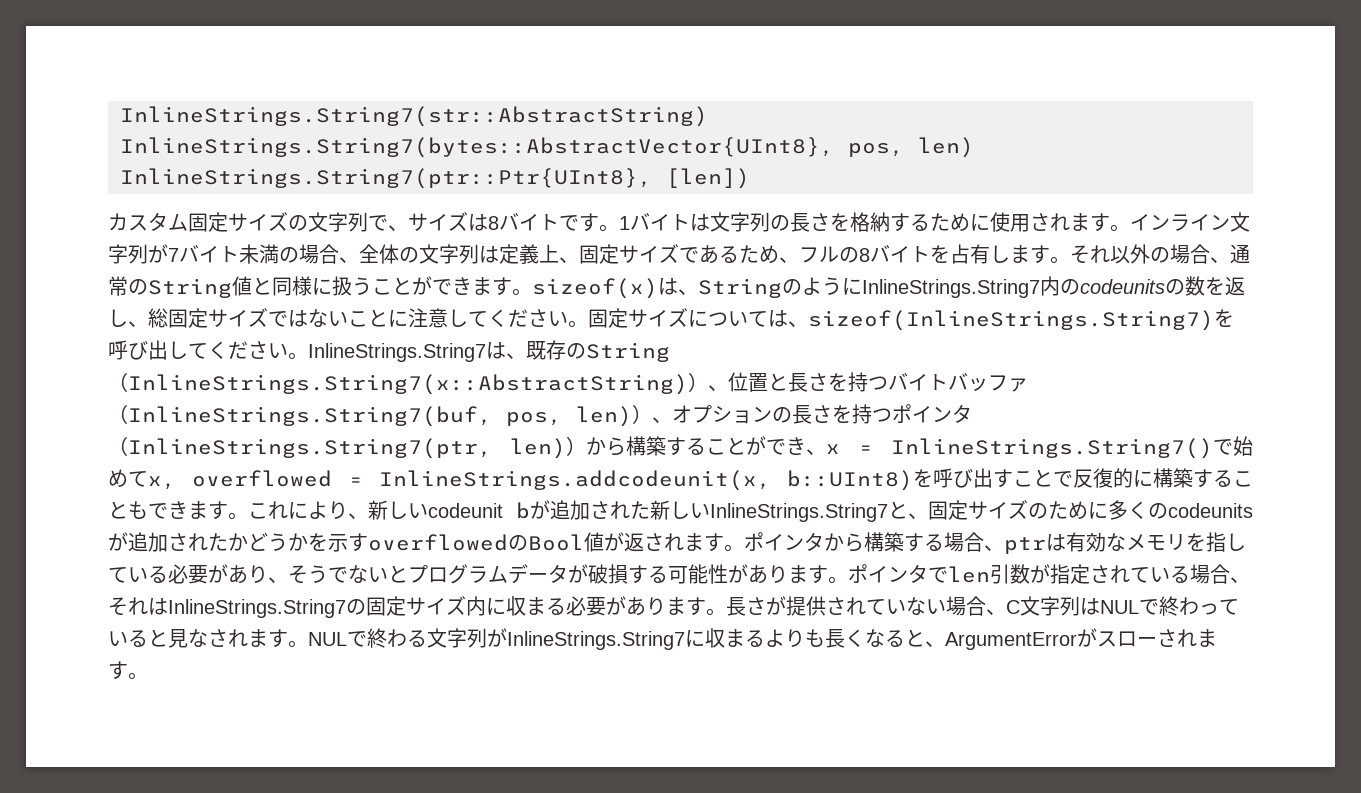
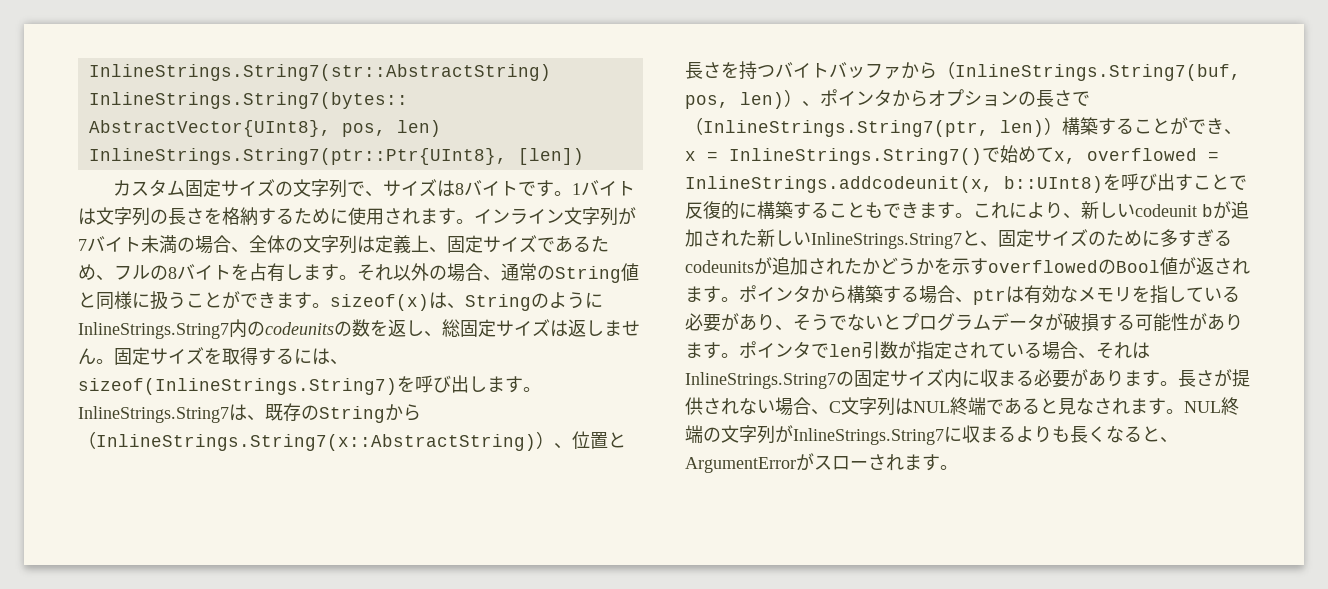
[268,308,768,328] ではないことに注意してください。固定サイズについて -> [550,319,640,337] [78,347,312,365] は返しません。固定サイズを取得するに
[188,341,288,359] てください -> [487,376,523,393] ます
(670, 352) none -> [385,404,421,421] から
(1028, 385) none -> [901,62,937,79] から
(672, 420) none -> [820,89,928,107] ポインタから
[832,404,972,424] を持つポインタ -> [1072,91,1090,106] で
[586,437,627,456] から -> (1062, 126) none
[1128,501,1168,519] くの -> [1178,229,1232,247] すぎる
[866,599,906,615] てい -> (739, 406) none
[1139,596,1239,616] [108,631,128,646] で終わってい -> [950,397,1022,415] 終端であ
[347,628,427,648] で終わる -> [1221,397,1239,415] [685,425,721,443] 終端の

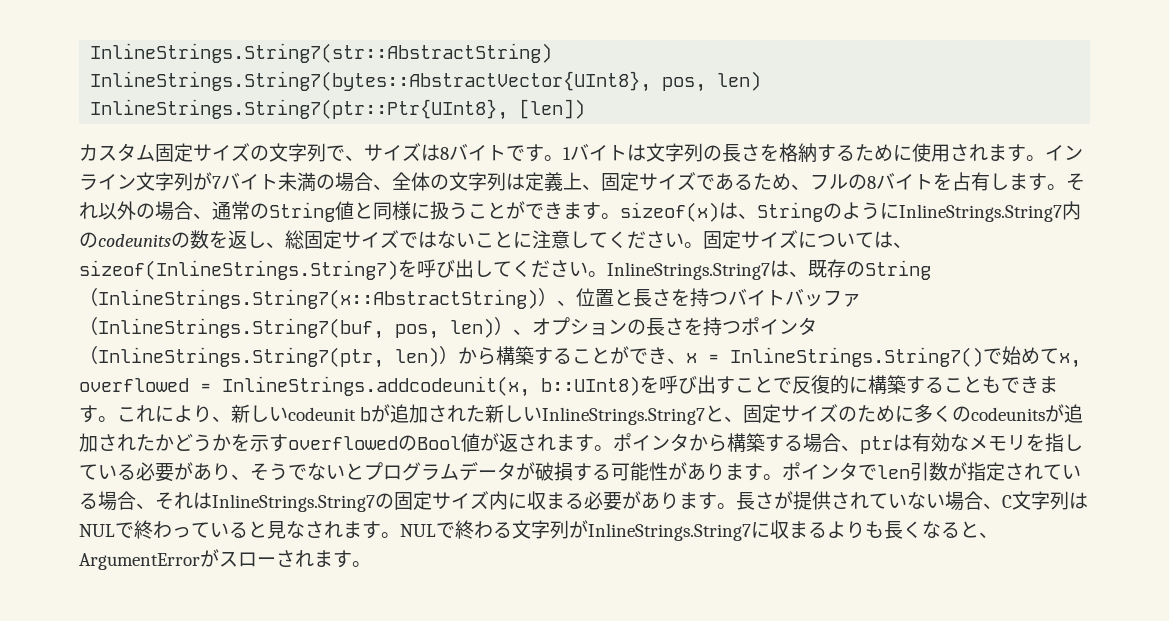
[550,319,640,337] [78,347,312,365] は返しません。固定サイズを取得するに -> [399,230,874,249] ではないことに注意してください。固定サイズについて
[487,376,523,393] ます -> [493,260,588,278] てください
[385,404,421,421] から -> (931, 270) none
[901,62,937,79] から -> (861, 300) none
[820,89,928,107] ポインタから -> (532, 332) none
[1072,91,1090,106] で -> [684,317,817,336] を持つポインタ
(1062, 126) none -> [458,347,496,365] から
[1178,229,1232,247] すぎる -> [933,405,972,422] くの
(739, 406) none -> [869,493,907,509] てい
[950,397,1022,415] 終端であ -> [115,520,229,539] で終わってい
[1221,397,1239,415] [685,425,721,443] 終端の -> [436,520,512,539] で終わる

